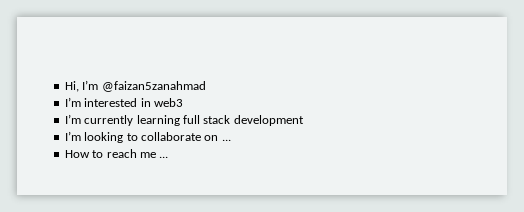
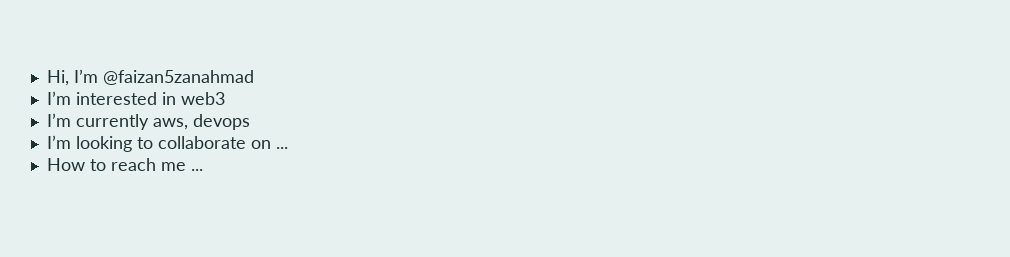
[136,115,304,126] learning full stack development -> [152,114,250,130] aws, devops

